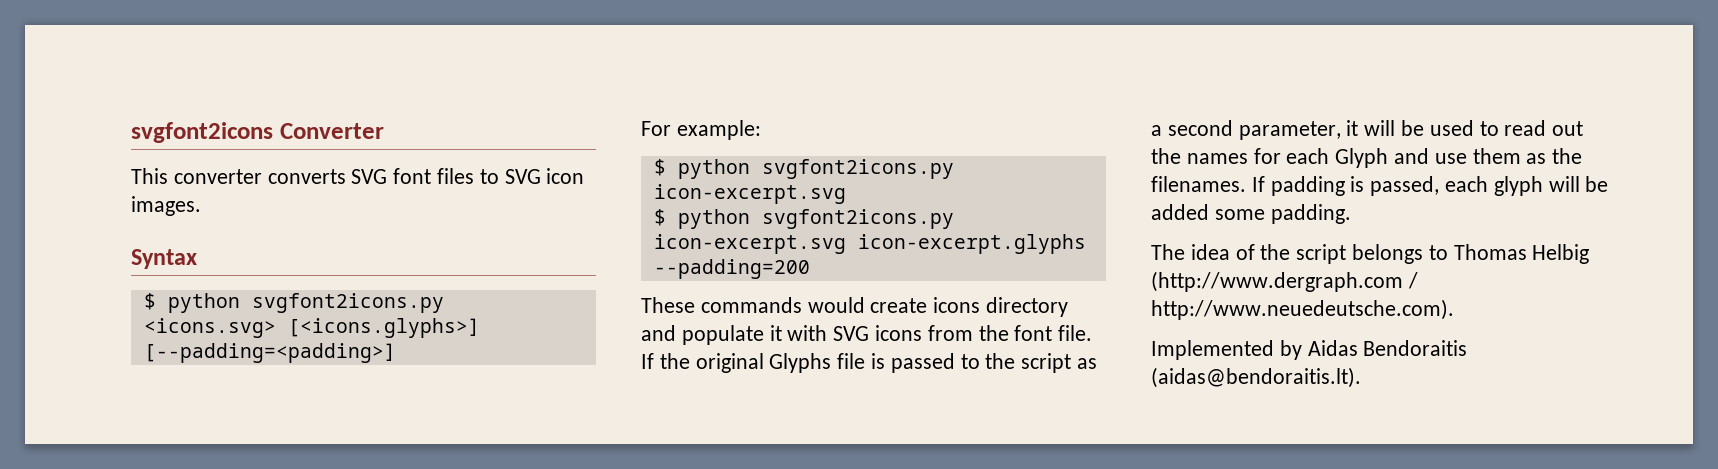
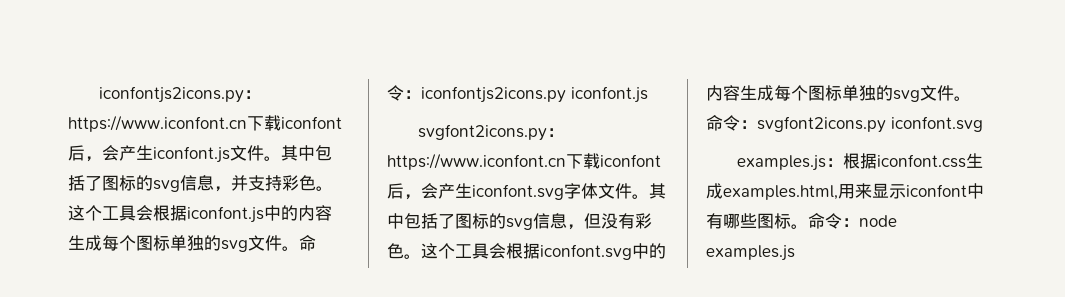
[131,122,384,143] [131,168,585,184] [131,196,201,216] [131,249,197,269] [143,293,444,313] [143,318,480,338] [143,343,396,363] [641,120,761,140] [653,159,954,179] [653,184,846,204] [653,209,954,229] [653,234,1086,254] [653,259,810,279] [641,297,1069,317] [641,325,1093,345] [641,353,1098,373] [1151,120,1584,140] [1151,148,1583,168] [1151,176,1609,196] [1151,204,1351,224] [1151,244,1590,264] [1151,271,1418,292] [1151,299,1454,320] [1151,340,1468,360] [1151,367,1361,388] svgfont2icons Converter // This converter converts SVG font files to SVG icon images. // Syntax // $ python svgfont2icons.py <icons.svg> [<icons.glyphs>] [--padding=<padding>] // For example: // $ python svgfont2icons.py icon-excerpt.svg // $ python svgfont2icons.py icon-excerpt.svg icon-excerpt.glyphs --padding=200 // These commands would create icons directory and populate it with SVG icons from the font file. If the original Glyphs file is passed to the script as a second parameter, it will be used to read out the names for each Glyph and use them as the filenames. If padding is passed, each glyph will be added some padding. // The idea of the script belongs to Thomas Helbig (http://www.dergraph.com / http://www.neuedeutsche.com). // Implemented by Aidas Bendoraitis (aidas@bendoraitis.lt). -> [99,86,262,103] [68,115,342,132] [68,145,332,163] [68,175,333,192] [68,205,332,223] [68,235,316,252] [387,85,648,103] [418,124,565,141] [387,153,661,170] [387,183,666,200] [387,213,652,230] [387,243,666,260] [706,85,971,102] [706,115,983,133] [737,153,984,171] [706,183,984,200] [706,213,897,229] [706,245,795,261] iconfontjs2icons.py：https://www.iconfont.cn下载iconfont后，会产生iconfont.js文件。其中包括了图标的svg信息，并支持彩色。这个工具会根据iconfont.js中的内容生成每个图标单独的svg文件。命令：iconfontjs2icons.py iconfont.js // svgfont2icons.py：https://www.iconfont.cn下载iconfont后，会产生iconfont.svg字体文件。其中包括了图标的svg信息，但没有彩色。这个工具会根据iconfont.svg中的内容生成每个图标单独的svg文件。命令：svgfont2icons.py iconfont.svg // examples.js：根据iconfont.css生成examples.html,用来显示iconfont中有哪些图标。命令：node examples.js

